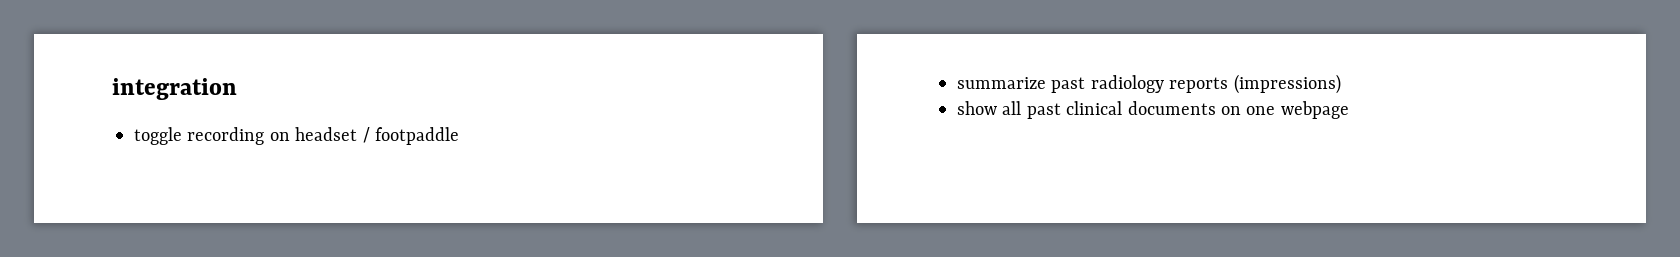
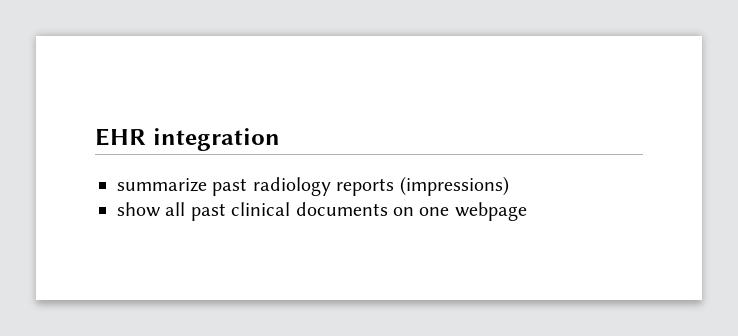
(112, 89) none -> [95,128,146,146] EHR
[134,127,459,145] // toggle recording on headset / footpaddle -> (280, 139) none

